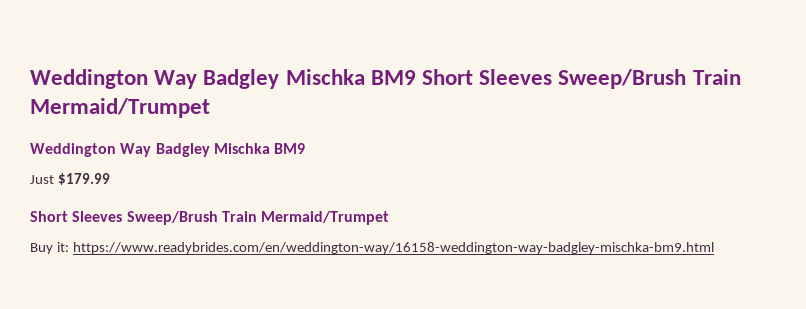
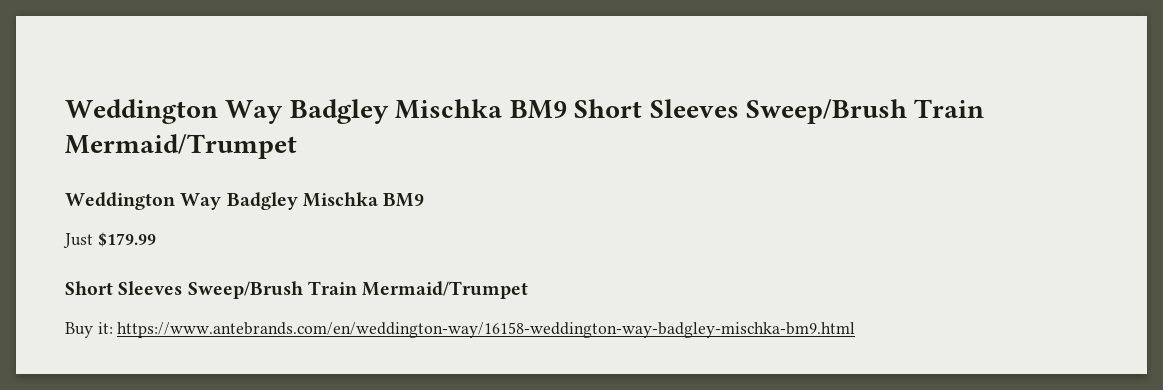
[72,242,714,254] https://www.readybrides.com/en/weddington-way/16158-weddington-way-badgley-mischka-bm9.html -> [117,322,856,338] https://www.antebrands.com/en/weddington-way/16158-weddington-way-badgley-mischka-bm9.html

